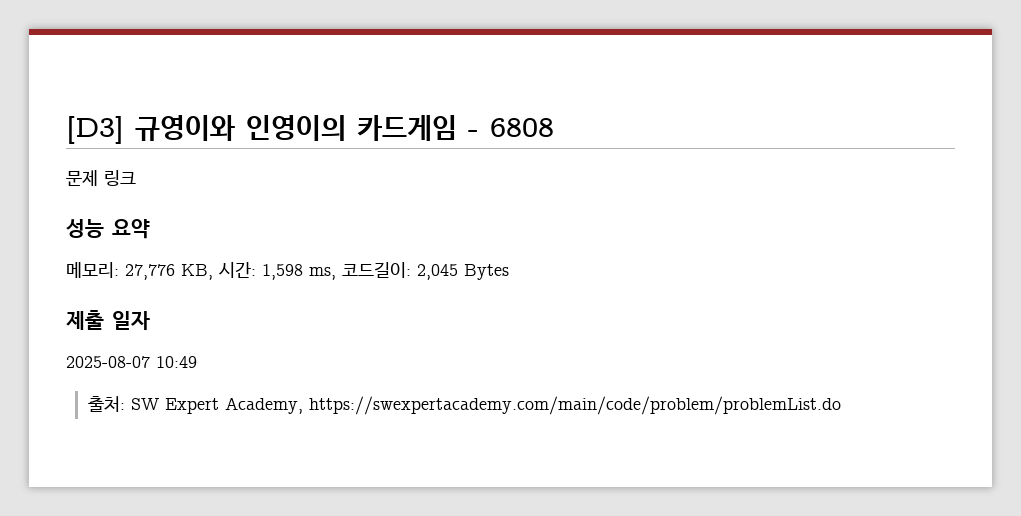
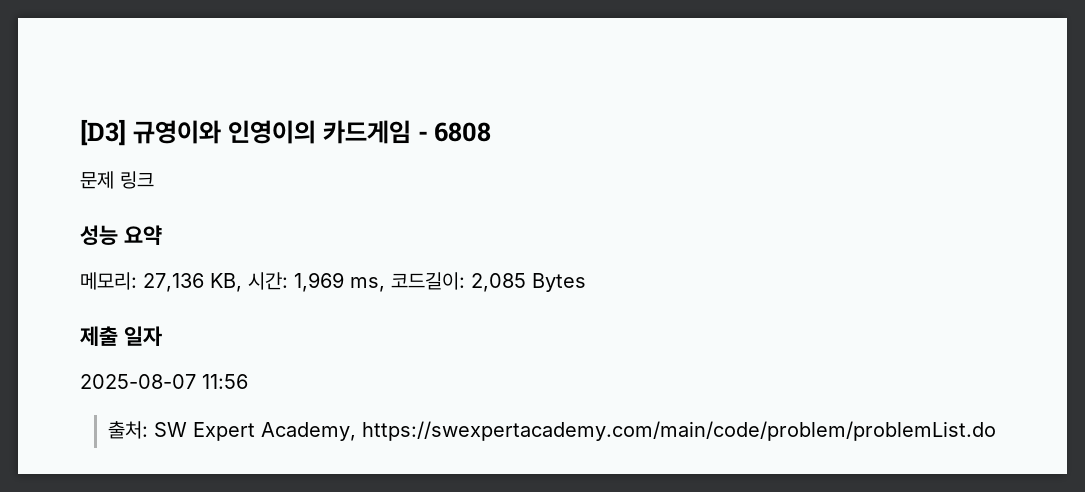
[125,264,175,280] 27,776 -> [143,273,204,292] 27,136
[262,264,303,280] 1,598 -> [294,272,344,292] 1,969
[417,264,458,280] 2,045 -> [471,273,526,292] 2,085
[156,356,197,368] 10:49 -> [202,374,248,389] 11:56

